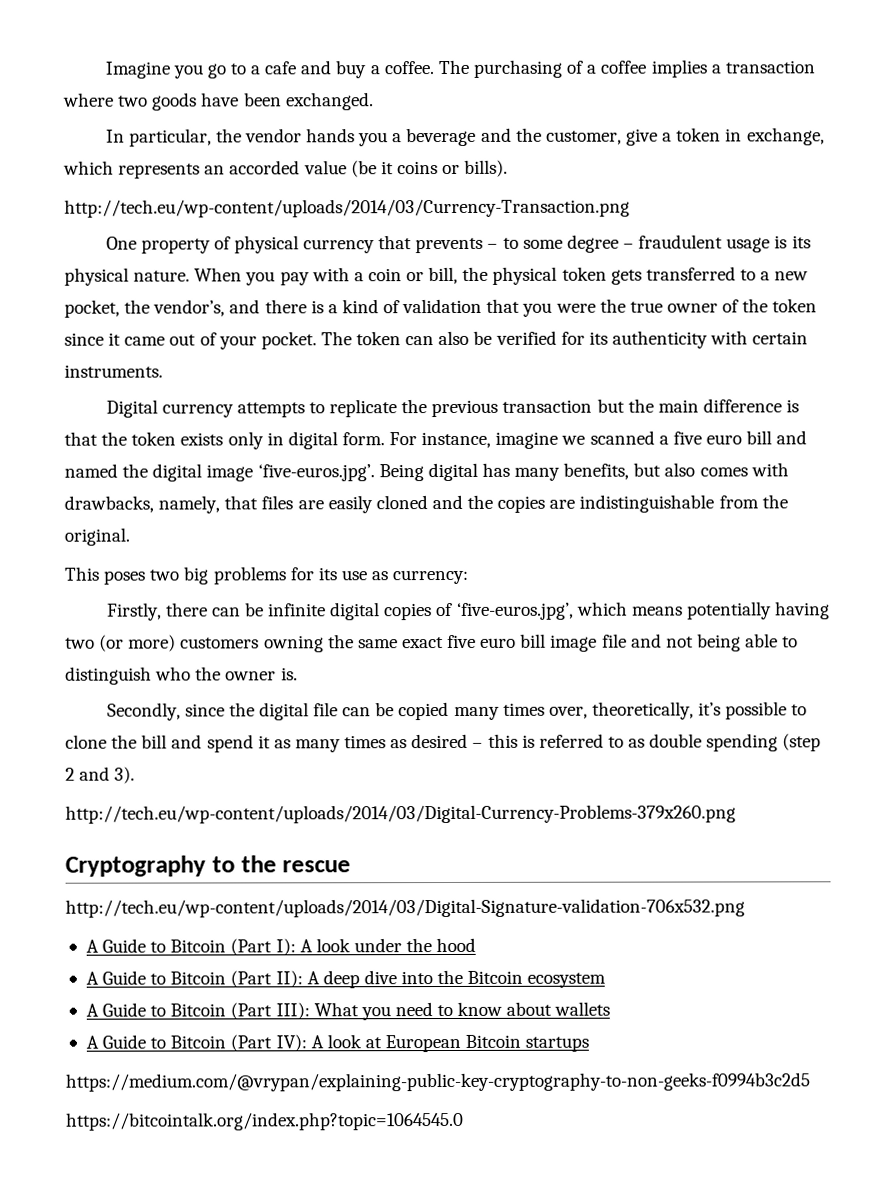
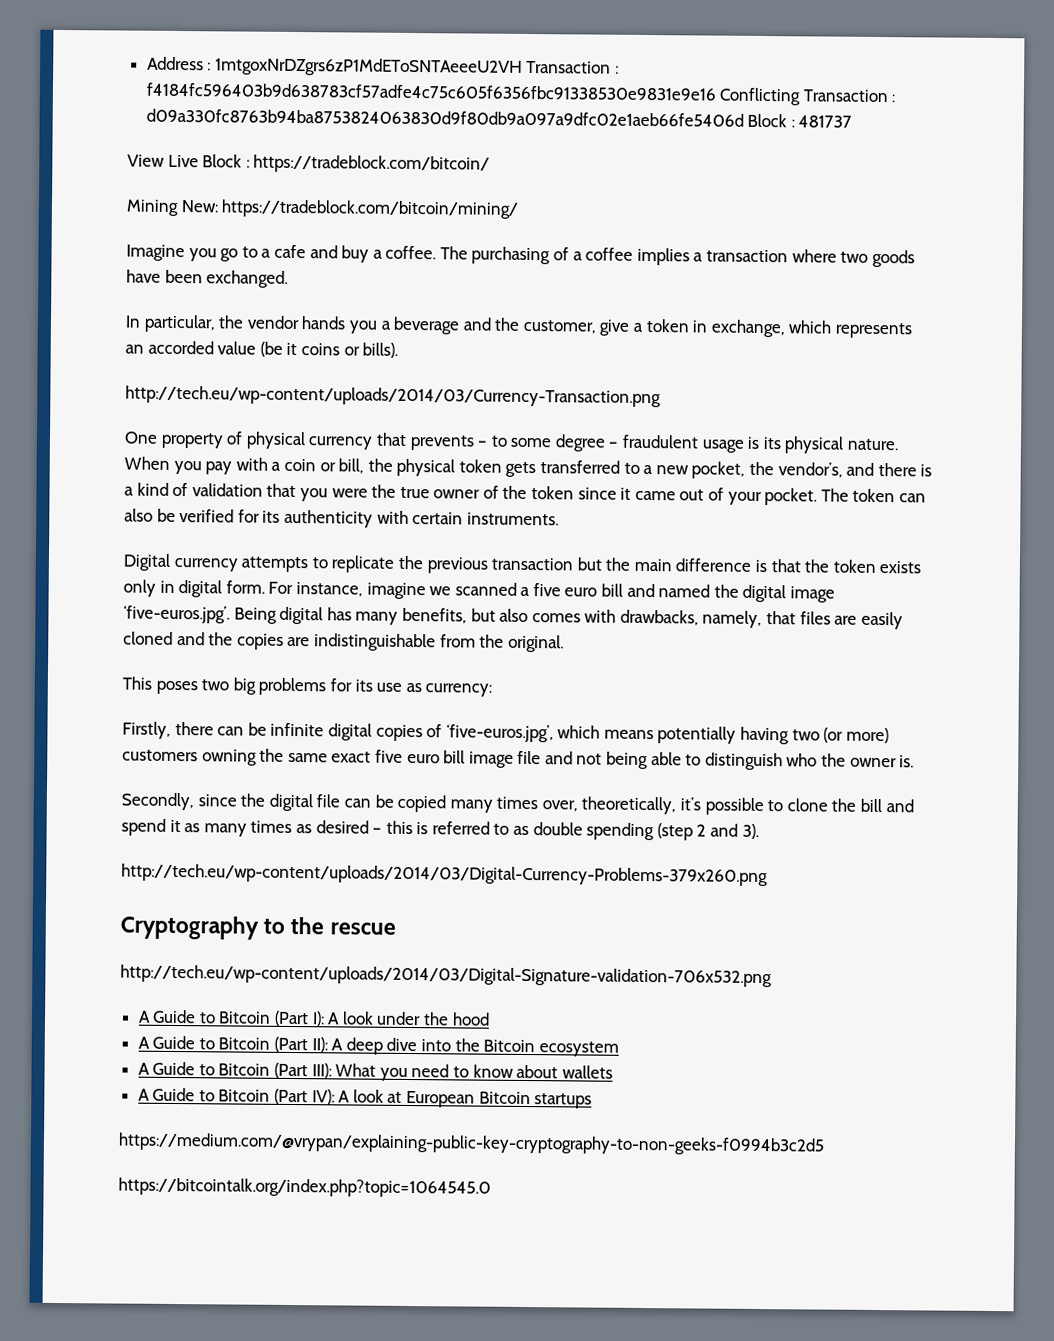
(104, 70) none -> [146,56,620,77] [145,82,896,106] [145,108,853,128] [127,154,491,174] [126,199,520,219] Address : 1mtgoxNrDZgrs6zP1MdEToSNTAeeeU2VH Transaction : f4184fc596403b9d638783cf57adfe4c75c605f6356fbc91338530e9831e9e16 Conflicting Transaction : d09a330fc8763b94ba8753824063830d9f80db9a097a9dfc02e1aeb66fe5406d Block : 481737 // View Live Block : https://tradeblock.com/bitcoin/ // Mining New: https://tradeblock.com/bitcoin/mining/ //

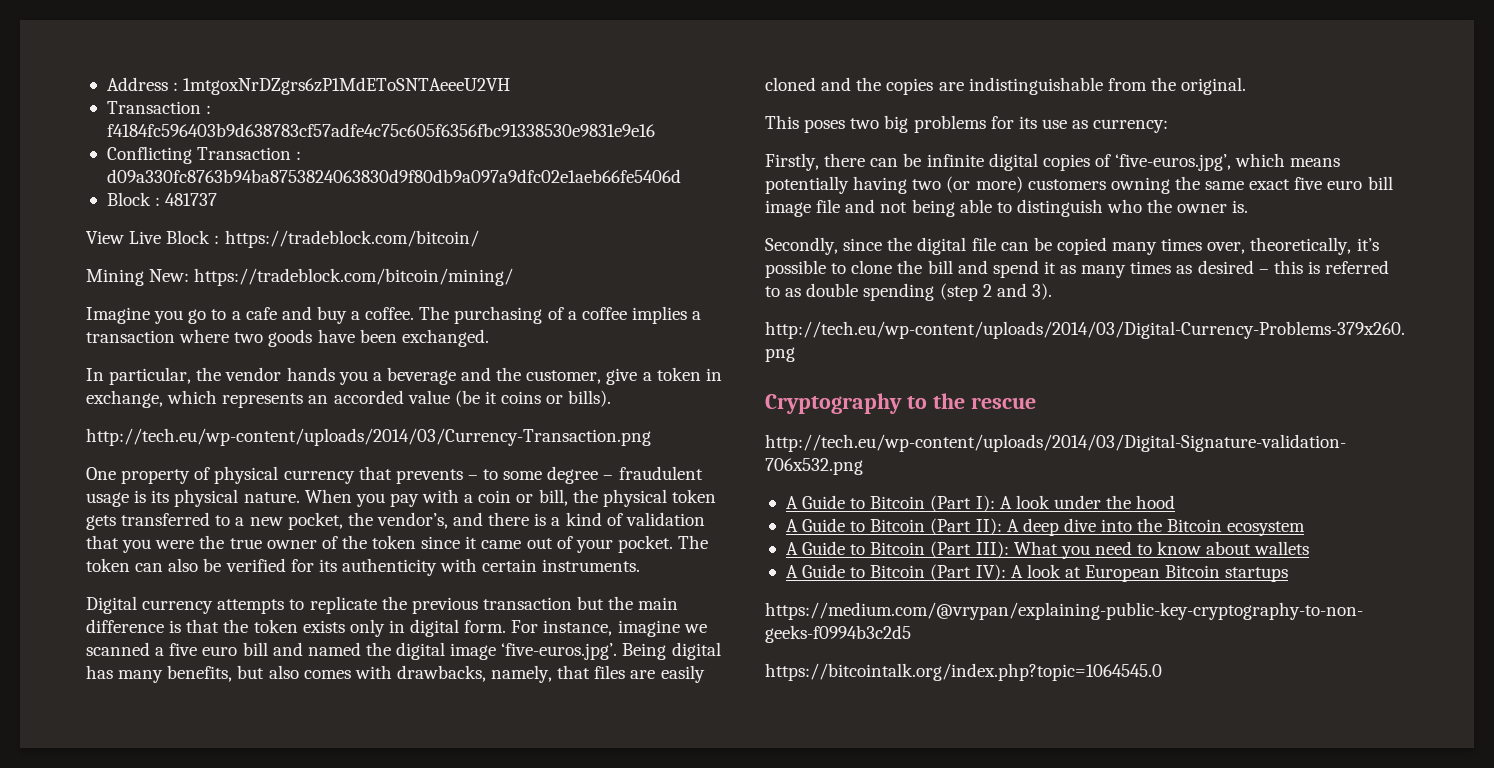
(523, 67) none -> (511, 86) //
(716, 91) none -> (655, 130) //
(744, 117) none -> (681, 176) //

